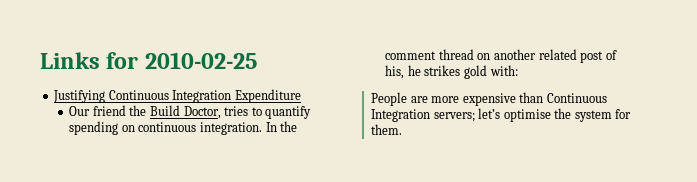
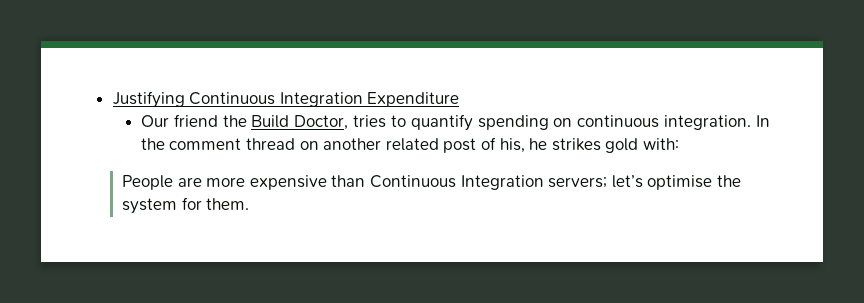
[40,52,257,69] Links for 2010-02-25 // -> (112, 99) none

